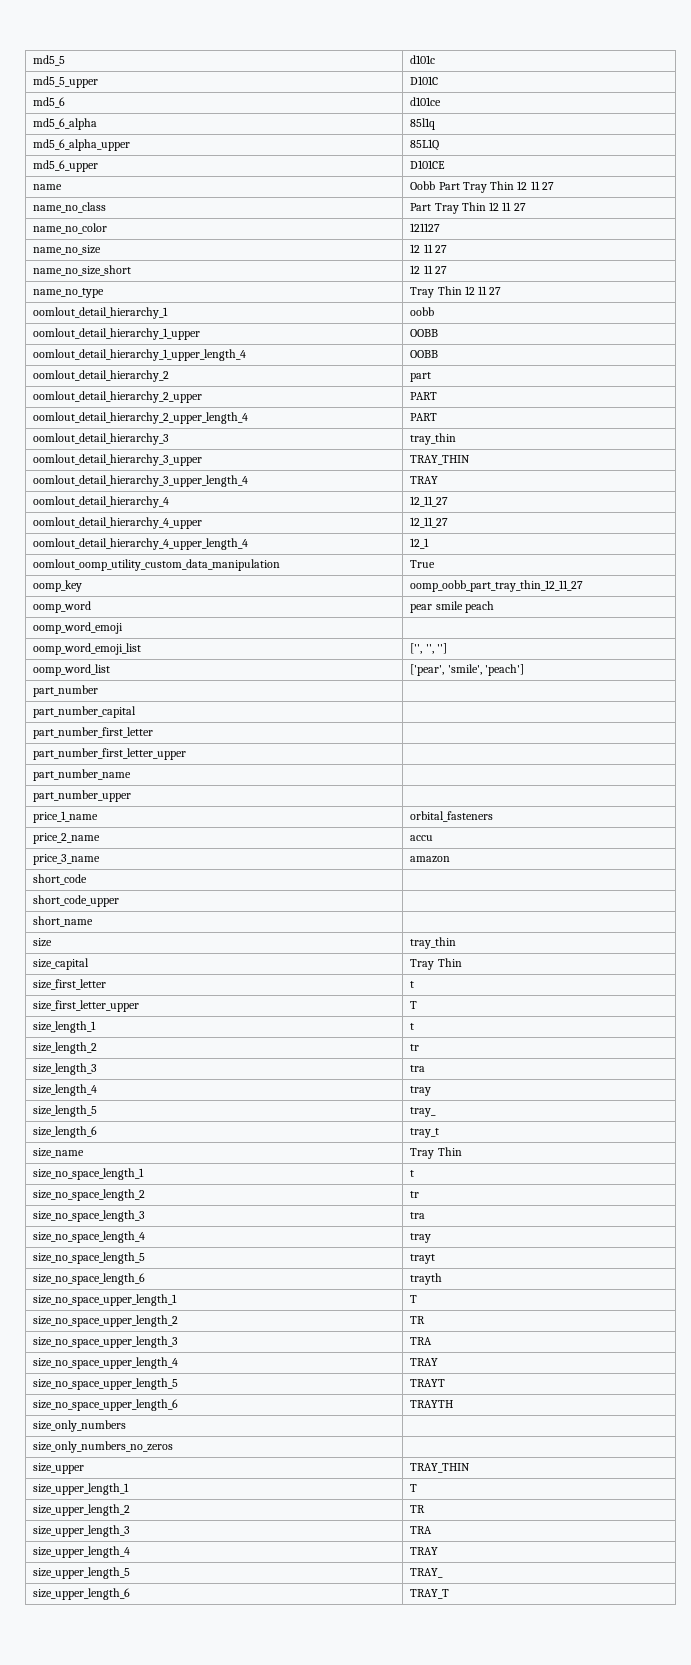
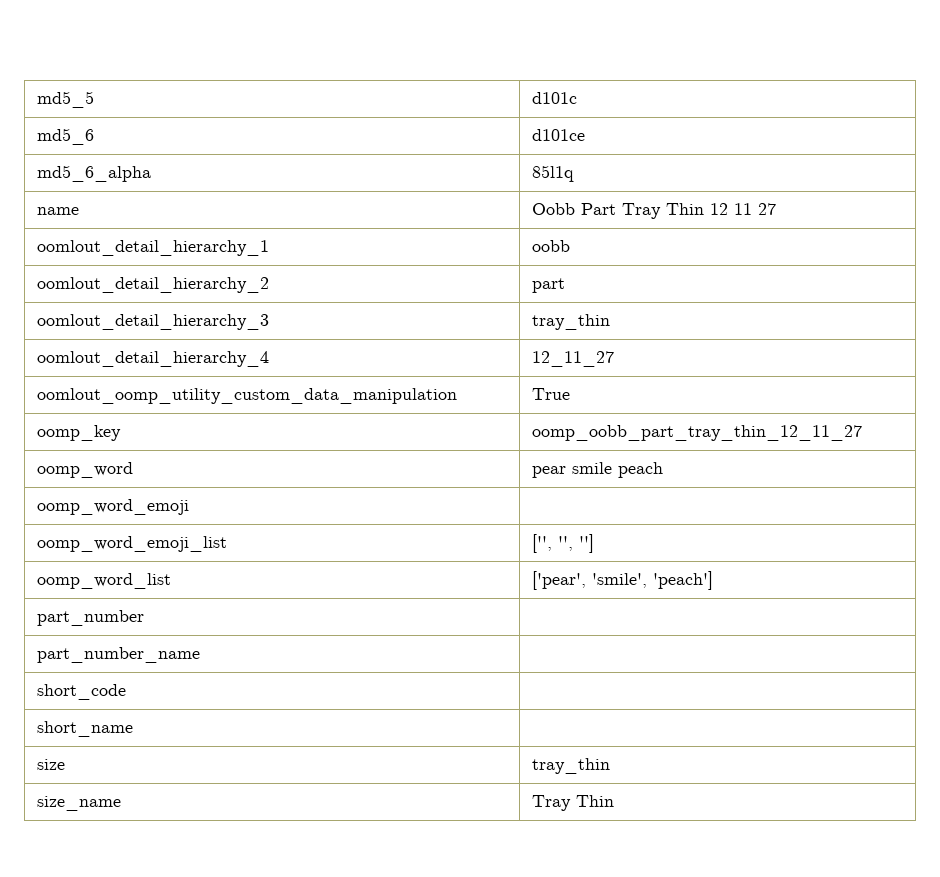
[33,76,99,88] [410,76,439,85] // md5_5_upper | D101C -> (577, 98) none
[33,139,131,151] [410,139,440,151] [33,160,99,172] [410,160,446,169] // md5_6_alpha_upper | 85L1Q // md5_6_upper | D101CE -> (574, 173) none
[33,202,107,213] [410,202,526,214] [33,223,108,234] [410,223,441,232] [33,245,102,255] [410,244,447,253] [33,265,132,276] [410,265,447,274] [33,288,105,298] [410,286,502,298] [33,307,169,319] [410,307,435,316] [33,328,201,340] [410,329,439,337] [33,349,247,361] [410,350,439,358] [33,370,170,382] [410,372,432,382] [33,391,203,403] [410,392,438,400] [33,412,249,424] [410,413,438,421] [33,433,170,445] [410,433,457,445] [33,454,203,466] [410,455,471,465] [33,475,249,487] [410,476,439,484] [33,496,170,508] [410,496,449,507] [33,517,203,529] [410,517,449,528] [33,538,249,550] [410,538,430,549] name_no_class | Part Tray Thin 12 11 27 // name_no_color | 121127 // name_no_size | 12 11 27 // name_no_size_short | 12 11 27 // name_no_type | Tray Thin 12 11 27 // oomlout_detail_hierarchy_1 | oobb // oomlout_detail_hierarchy_1_upper | OOBB // oomlout_detail_hierarchy_1_upper_length_4 | OOBB // oomlout_detail_hierarchy_2 | part // oomlout_detail_hierarchy_2_upper | PART // oomlout_detail_hierarchy_2_upper_length_4 | PART // oomlout_detail_hierarchy_3 | tray_thin // oomlout_detail_hierarchy_3_upper | TRAY_THIN // oomlout_detail_hierarchy_3_upper_length_4 | TRAY // oomlout_detail_hierarchy_4 | 12_11_27 // oomlout_detail_hierarchy_4_upper | 12_11_27 // oomlout_detail_hierarchy_4_upper_length_4 | 12_1 -> [36,240,269,256] [531,240,570,252] [36,277,269,293] [531,278,565,293] [36,314,269,330] [531,314,610,330] [36,351,269,367] [531,351,614,367] oomlout_detail_hierarchy_1 | oobb // oomlout_detail_hierarchy_2 | part // oomlout_detail_hierarchy_3 | tray_thin // oomlout_detail_hierarchy_4 | 12_11_27
[33,706,137,718] [33,727,154,739] [33,748,187,760] [33,769,132,781] [33,790,132,802] [33,811,99,823] [410,811,494,822] [33,833,101,844] [410,835,434,841] [33,854,101,865] [410,856,451,863] part_number_capital | // part_number_first_letter | // part_number_first_letter_upper | // part_number_name | // part_number_upper | // price_1_name | orbital_fasteners // price_2_name | accu // price_3_name | amazon -> [36,647,200,663] part_number_name |
[33,895,120,907] // short_code_upper | -> (126, 692) none
[33,958,90,970] [410,958,462,970] [33,979,107,990] [410,981,415,988] [33,1000,140,1012] [410,1001,418,1009] [33,1021,97,1033] [410,1023,415,1030] [33,1042,98,1054] [410,1044,420,1051] [33,1063,98,1075] [410,1065,426,1072] [33,1084,98,1096] [410,1086,432,1096] [33,1105,98,1117] [410,1107,437,1117] [33,1126,98,1138] [410,1128,440,1138] [33,1148,85,1158] [410,1147,462,1159] [33,1168,145,1180] [410,1170,415,1177] [33,1189,146,1201] [410,1191,420,1198] [33,1210,146,1222] [410,1212,426,1219] [33,1231,146,1243] [410,1233,432,1243] [33,1252,146,1264] [410,1254,436,1264] [33,1273,146,1285] [410,1273,443,1285] [33,1294,178,1306] [410,1295,418,1303] [33,1315,179,1327] [410,1316,426,1324] [33,1336,179,1348] [410,1337,433,1345] [33,1357,179,1369] [410,1358,439,1366] [33,1378,179,1390] [410,1379,446,1387] [33,1399,179,1411] [410,1400,454,1408] [33,1420,127,1432] [33,1441,174,1453] [33,1463,85,1474] [410,1463,471,1473] [33,1483,130,1495] [410,1484,418,1492] [33,1504,131,1516] [410,1505,426,1513] [33,1525,131,1537] [410,1526,433,1534] [33,1546,131,1558] [410,1547,439,1555] [33,1567,131,1579] [410,1568,444,1578] [33,1588,131,1600] [410,1589,450,1599] size_capital | Tray Thin // size_first_letter | t // size_first_letter_upper | T // size_length_1 | t // size_length_2 | tr // size_length_3 | tra // size_length_4 | tray // size_length_5 | tray_ // size_length_6 | tray_t // size_name | Tray Thin // size_no_space_length_1 | t // size_no_space_length_2 | tr // size_no_space_length_3 | tra // size_no_space_length_4 | tray // size_no_space_length_5 | trayt // size_no_space_length_6 | trayth // size_no_space_upper_length_1 | T // size_no_space_upper_length_2 | TR // size_no_space_upper_length_3 | TRA // size_no_space_upper_length_4 | TRAY // size_no_space_upper_length_5 | TRAYT // size_no_space_upper_length_6 | TRAYTH // size_only_numbers | // size_only_numbers_no_zeros | // size_upper | TRAY_THIN // size_upper_length_1 | T // size_upper_length_2 | TR // size_upper_length_3 | TRA // size_upper_length_4 | TRAY // size_upper_length_5 | TRAY_ // size_upper_length_6 | TRAY_T -> [36,796,121,811] [531,795,614,811] size_name | Tray Thin

